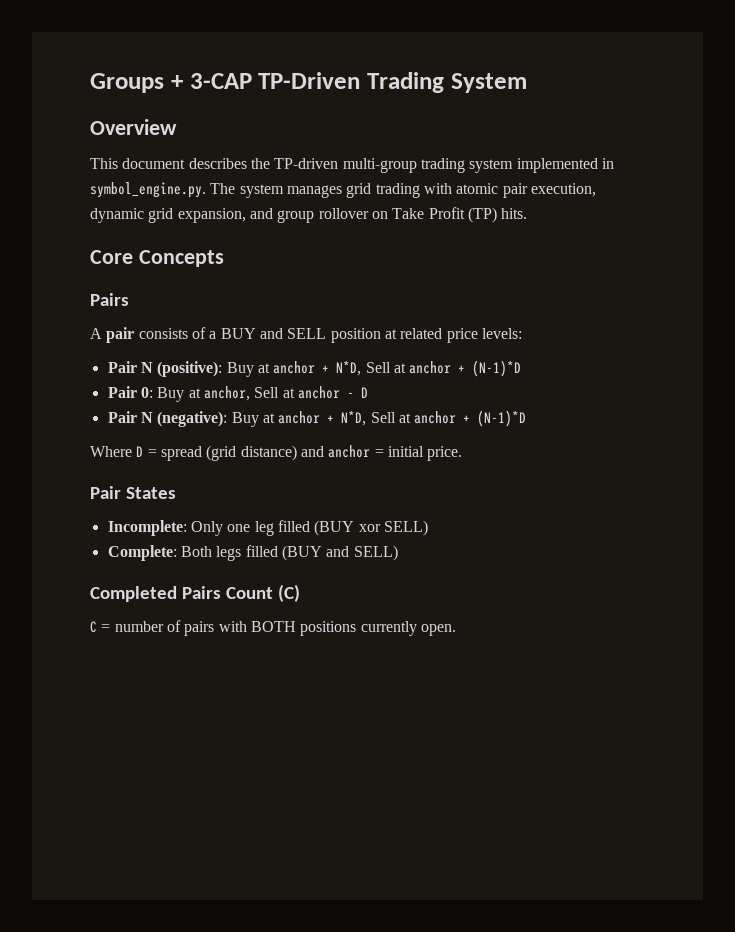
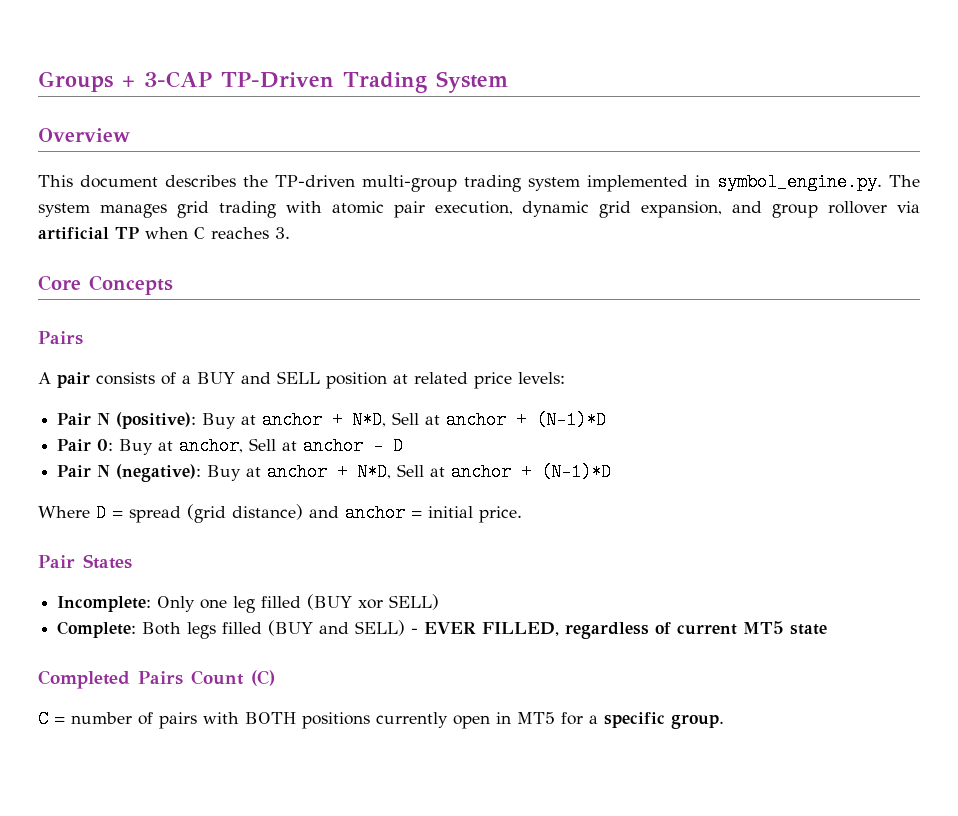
[371,207,528,223] on Take Profit (TP) hits. -> [897,201,921,213] [38,227,290,240] via artificial TP when C reaches 3.
(398, 553) none -> [411,621,828,639] - EVER FILLED, regardless of current MT5 state
[420,624,456,636] open. -> [453,712,724,729] open in MT5 for a specific group.

